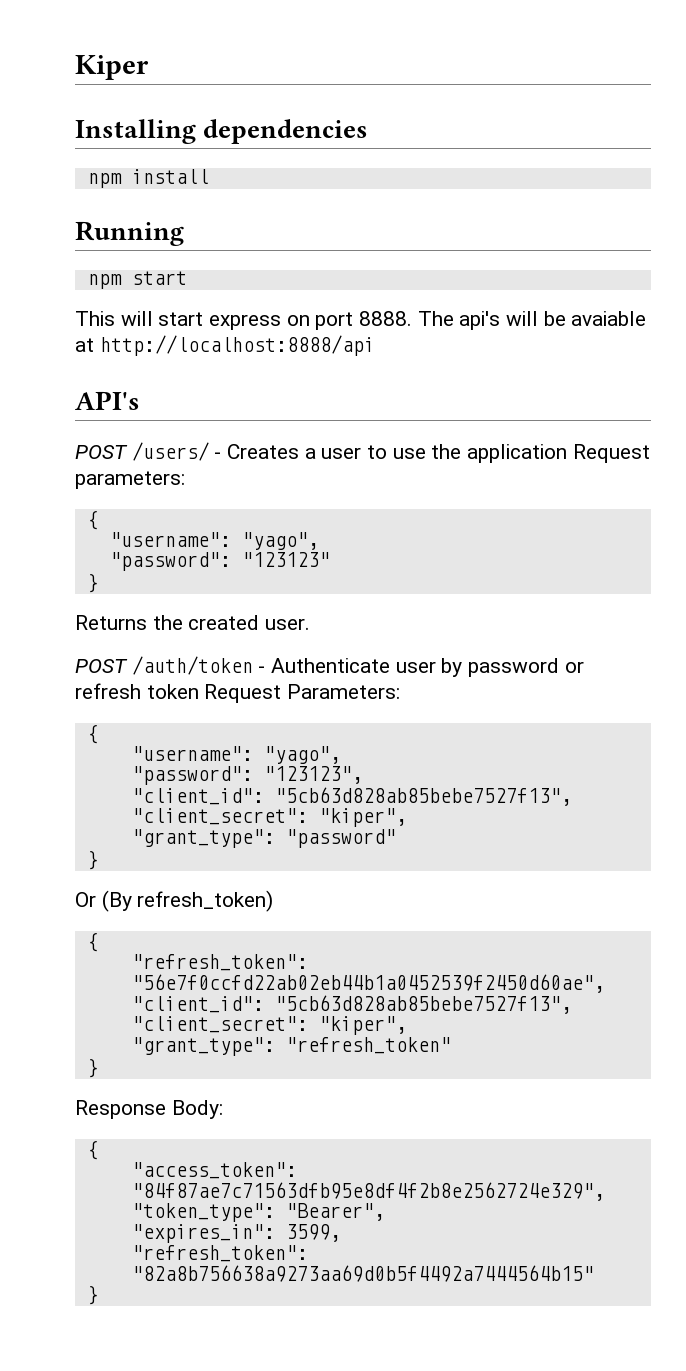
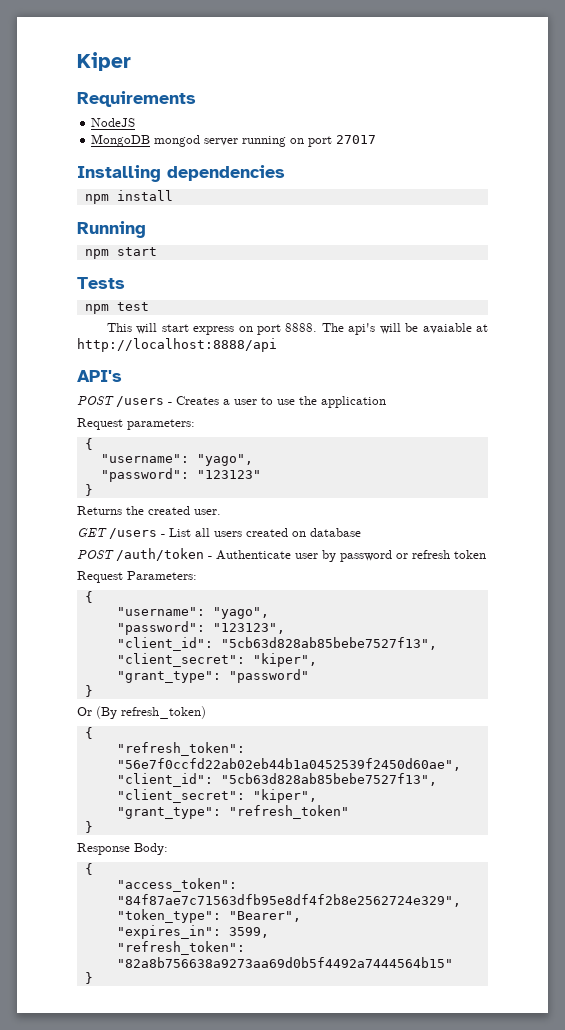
(149, 67) none -> [77,91,196,107] [91,118,136,127] [91,134,377,147] // Requirements // NodeJS // MongoDB mongod server running on port 27017
(187, 278) none -> [77,277,125,289] [84,302,149,314] // Tests // npm test
[131,442,209,461] /users/ -> [116,396,164,407] /users
(568, 453) none -> (386, 402) //
(311, 624) none -> [77,528,361,539] // GET /users - List all users created on database
(199, 691) none -> (486, 554) //

